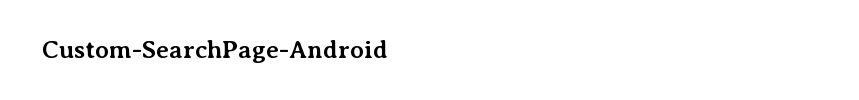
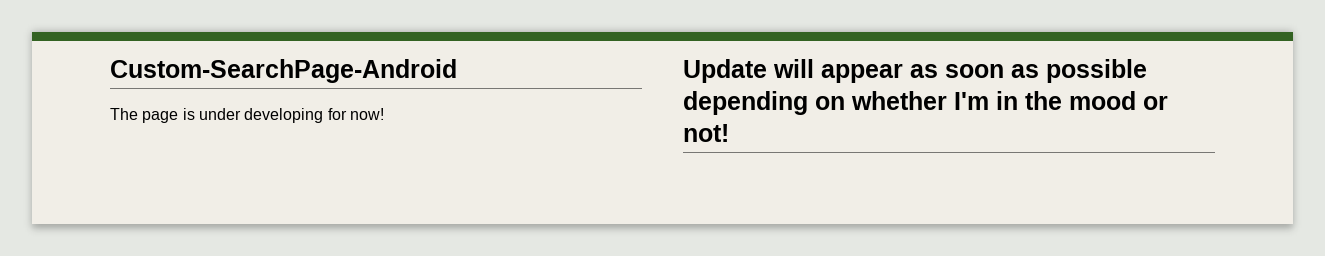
(388, 51) none -> [110,108,384,123] [683,59,1147,83] [683,91,1168,115] [683,124,729,142] // The page is under developing for now! // Update will appear as soon as possible depending on whether I'm in the mood or not!

